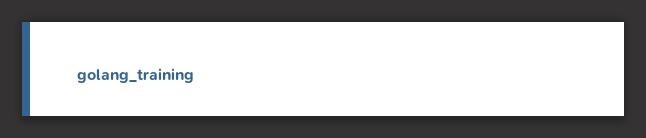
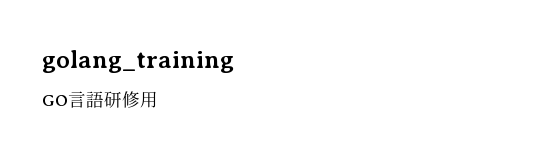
(194, 75) none -> [42,91,158,108] // GO言語研修用

